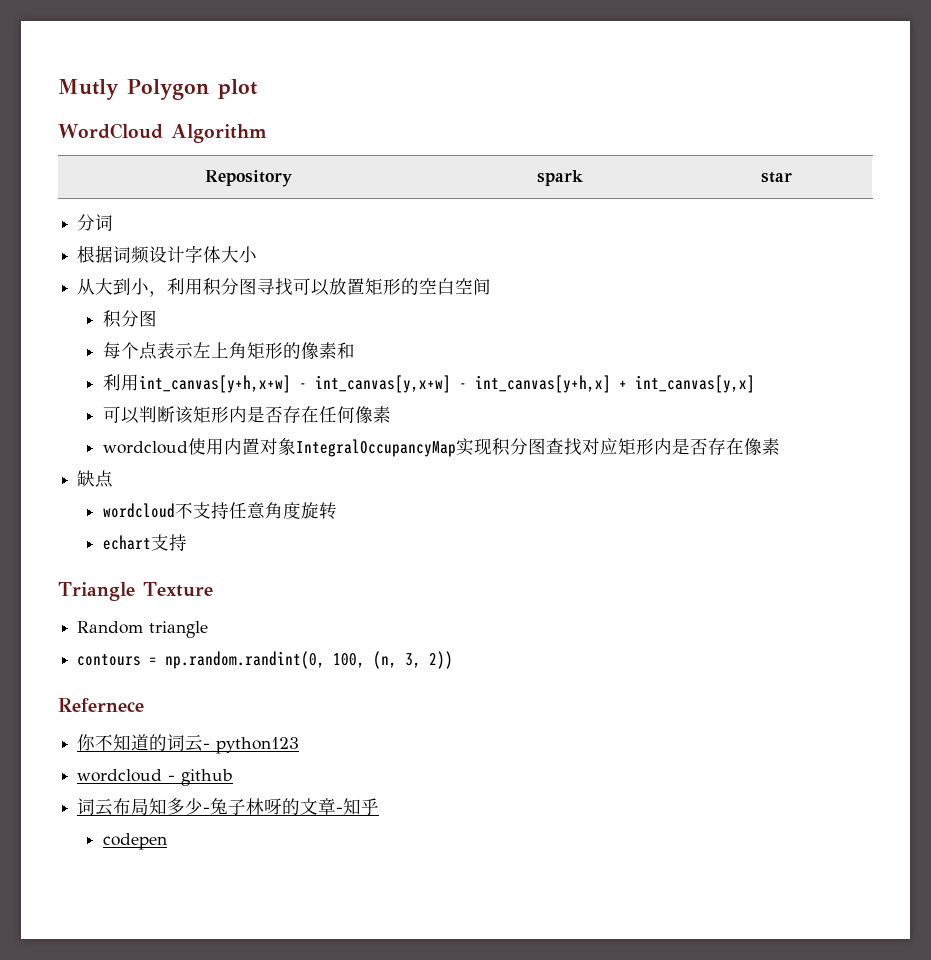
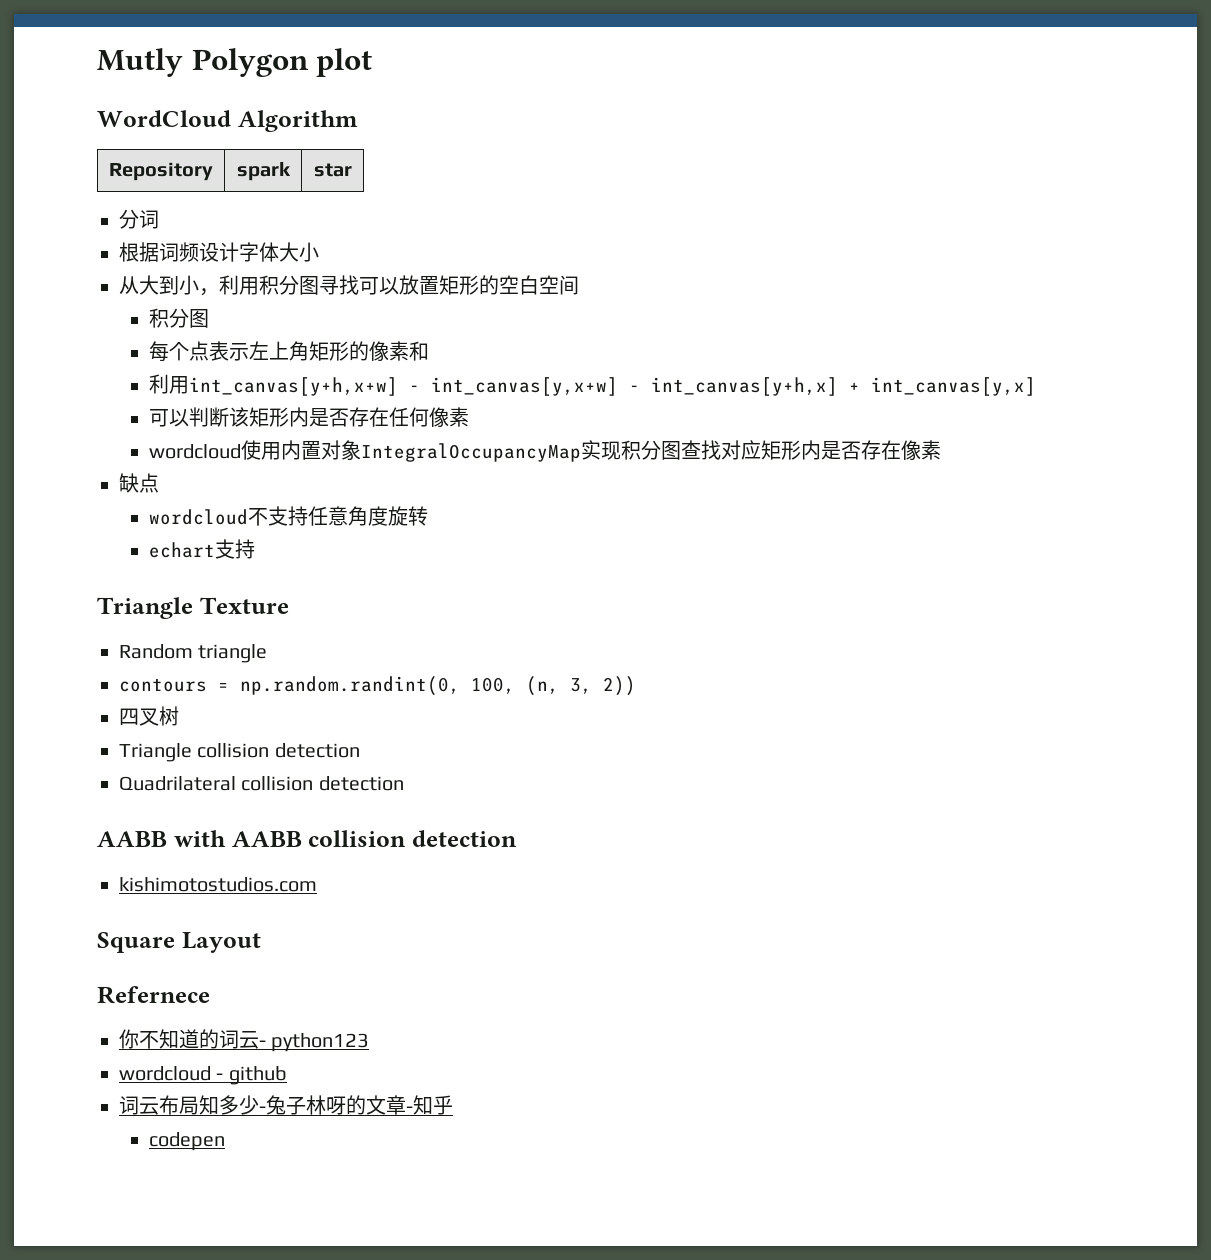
(454, 660) none -> [119,706,179,726] [119,743,360,762] [119,776,404,791] [97,830,517,847] [119,877,317,892] [97,932,261,953] // 四叉树 // Triangle collision detection // Quadrilateral collision detection // AABB with AABB collision detection // kishimotostudios.com // Square Layout

